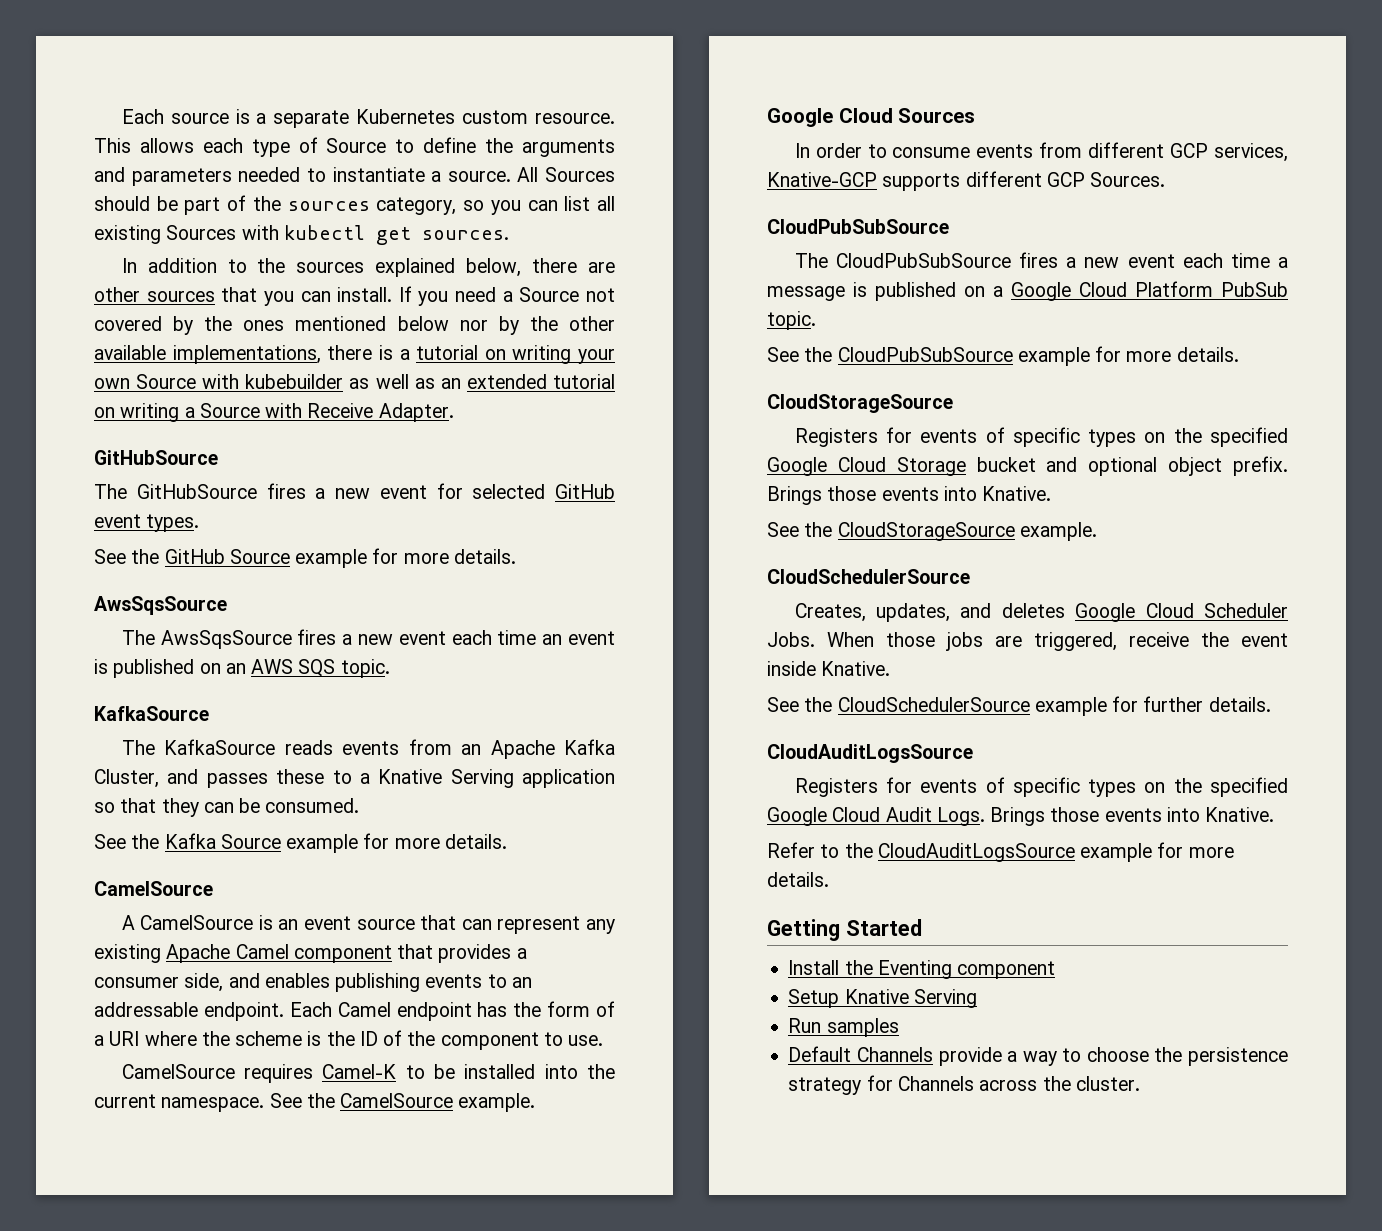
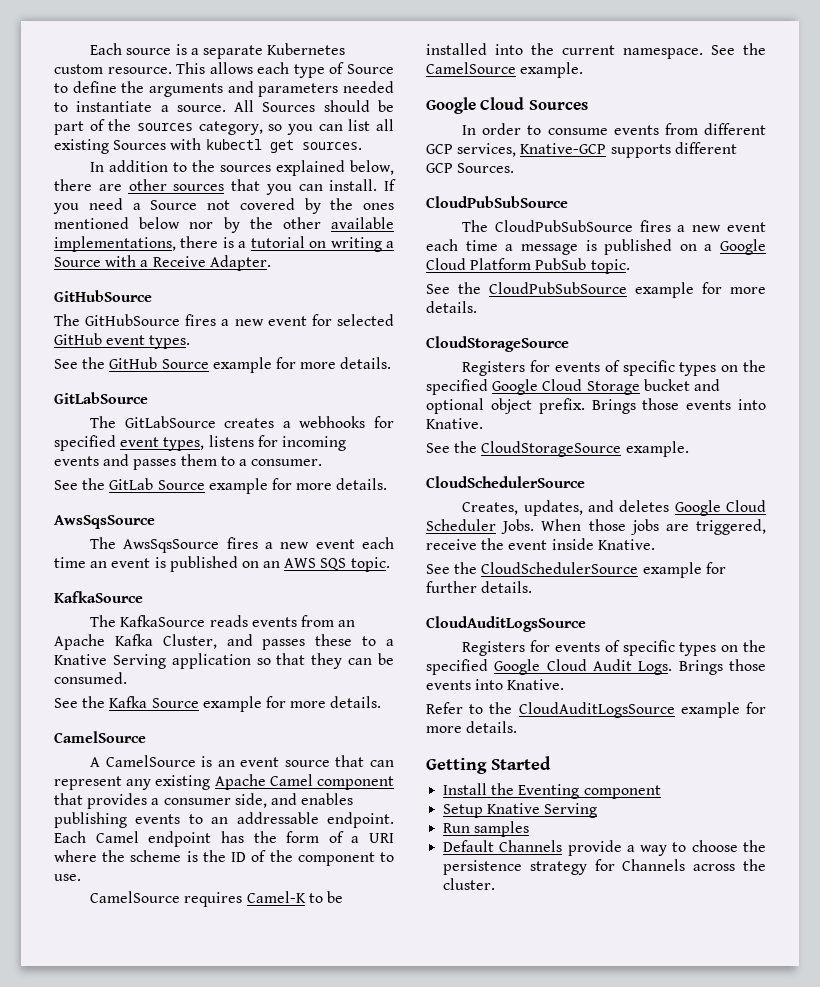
[578,349,615,364] [94,374,615,389] [94,403,180,422] your own Source with kubebuilder as well as an extended tutorial on writing -> (382, 244) none
(303, 410) none -> [140,260,149,267] a
(516, 556) none -> [54,392,148,404] [90,416,394,428] [54,435,346,451] [54,454,323,470] [54,478,388,494] // GitLabSource // The GitLabSource creates a webhooks for specified event types, listens for incoming events and passes them to a consumer. // See the GitLab Source example for more details.

